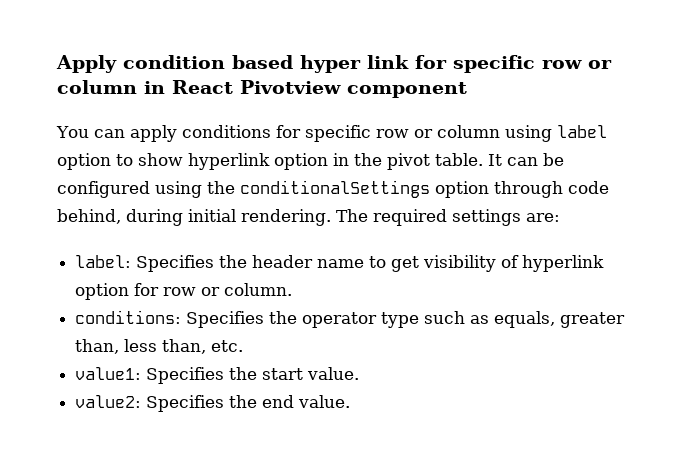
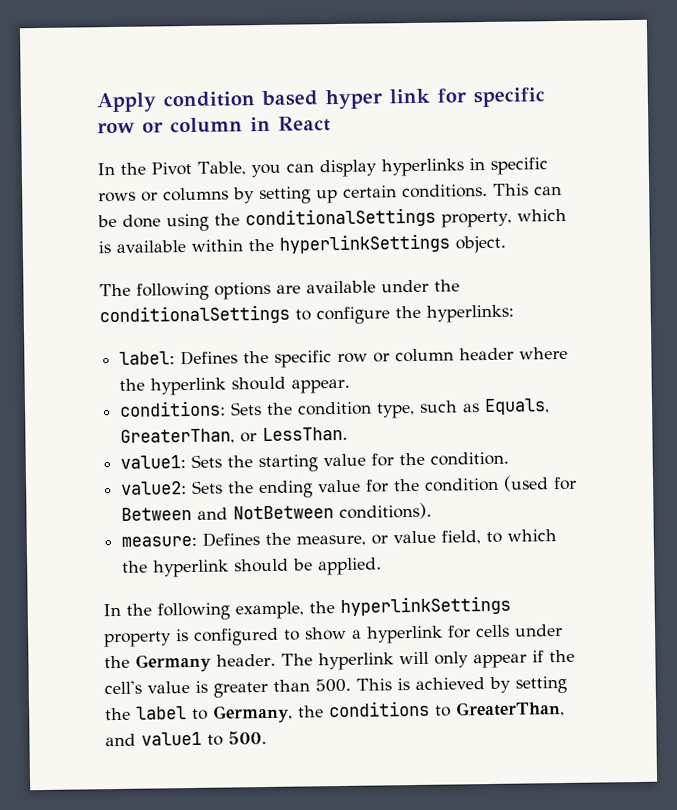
[240,80,467,98] [56,125,607,142] [57,153,564,170] [57,180,609,198] [57,209,560,226] [75,255,605,272] [75,283,293,300] [75,310,626,328] [75,339,244,354] [75,367,360,384] [75,395,351,412] Pivotview component // You can apply conditions for specific row or column using label option to show hyperlink option in the pivot table. It can be configured using the conditionalSettings option through code behind, during initial rendering. The required settings are: // label: Specifies the header name to get visibility of hyperlink option for row or column. // conditions: Specifies the operator type such as equals, greater than, less than, etc. // value1: Specifies the start value. // value2: Specifies the end value. -> [97,157,548,178] [98,183,562,205] [97,207,567,232] [98,233,506,254] [99,279,460,301] [99,304,514,326] [119,346,569,368] [119,376,351,396] [119,398,551,419] [120,426,349,445] [120,451,510,473] [121,475,578,499] [121,502,433,521] [121,529,558,547] [122,557,383,578] [103,595,511,621] [104,624,563,648] [104,649,575,673] [104,675,567,698] [105,700,565,724] [105,730,267,747] // In the Pivot Table, you can display hyperlinks in specific rows or columns by setting up certain conditions. This can be done using the conditionalSettings property, which is available within the hyperlinkSettings object. // The following options are available under the conditionalSettings to configure the hyperlinks: // label: Defines the specific row or column header where the hyperlink should appear. // conditions: Sets the condition type, such as Equals, GreaterThan, or LessThan. // value1: Sets the starting value for the condition. // value2: Sets the ending value for the condition (used for Between and NotBetween conditions). // measure: Defines the measure, or value field, to which the hyperlink should be applied. // In the following example, the hyperlinkSettings property is configured to show a hyperlink for cells under the Germany header. The hyperlink will only appear if the cell's value is greater than 500. This is achieved by setting the label to Germany, the conditions to GreaterThan, and value1 to 500.

